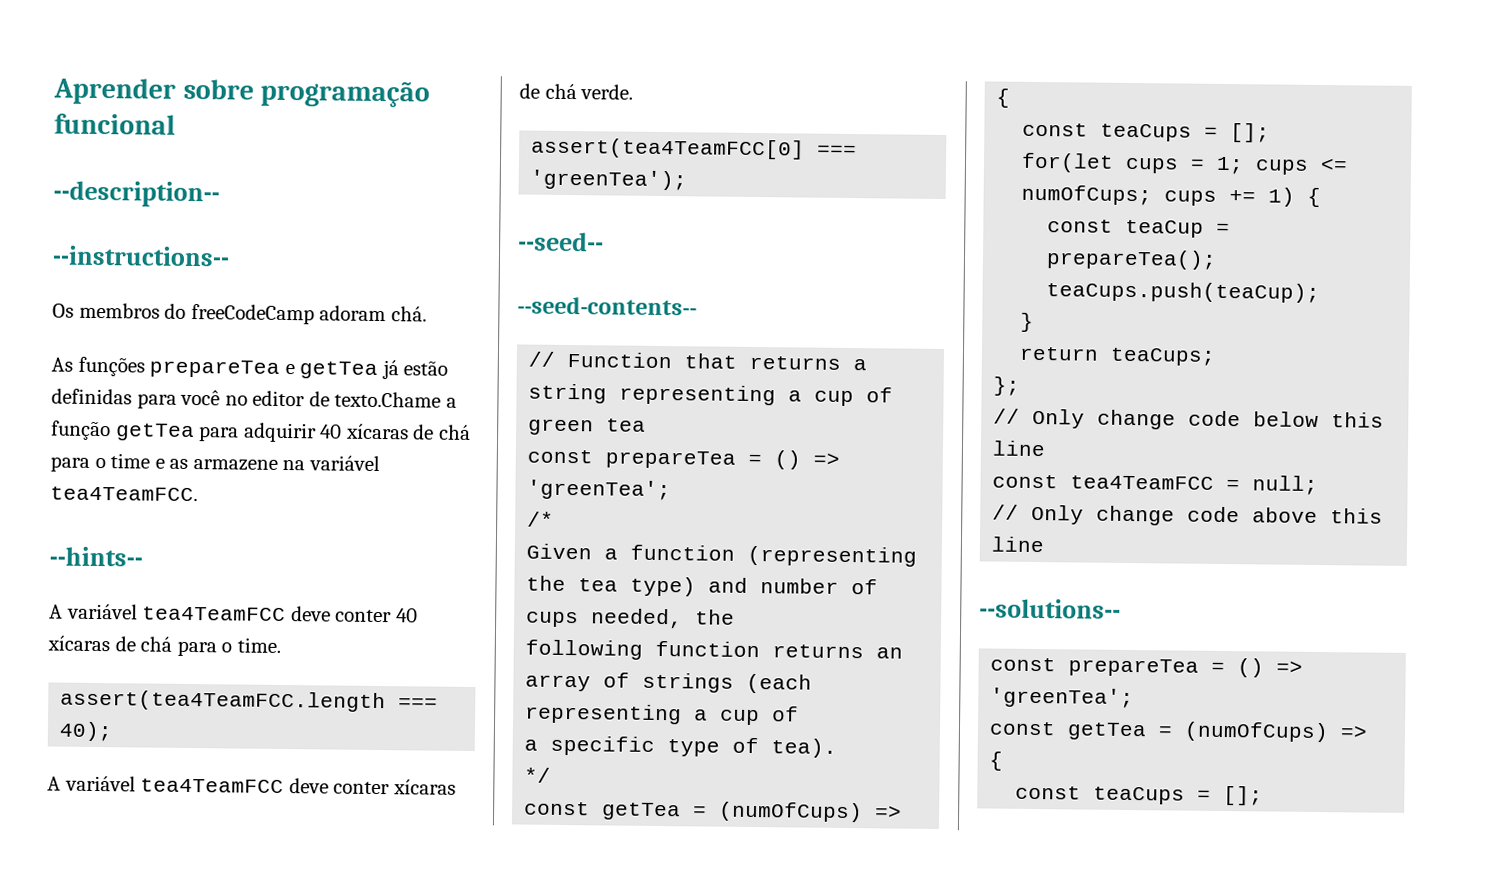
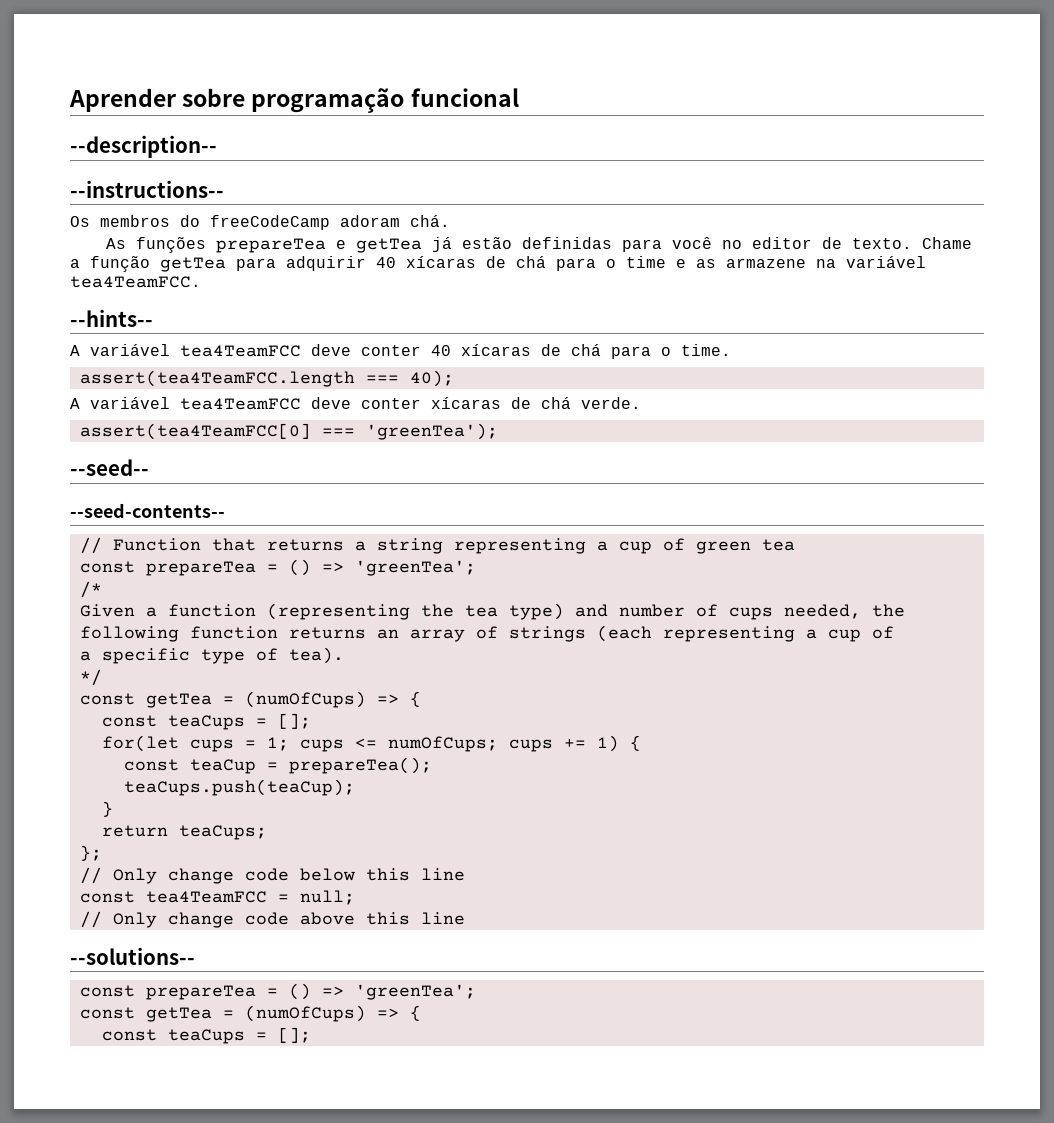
[334,391,442,408] texto.Chame -> [852,237,973,249] texto. Chame

